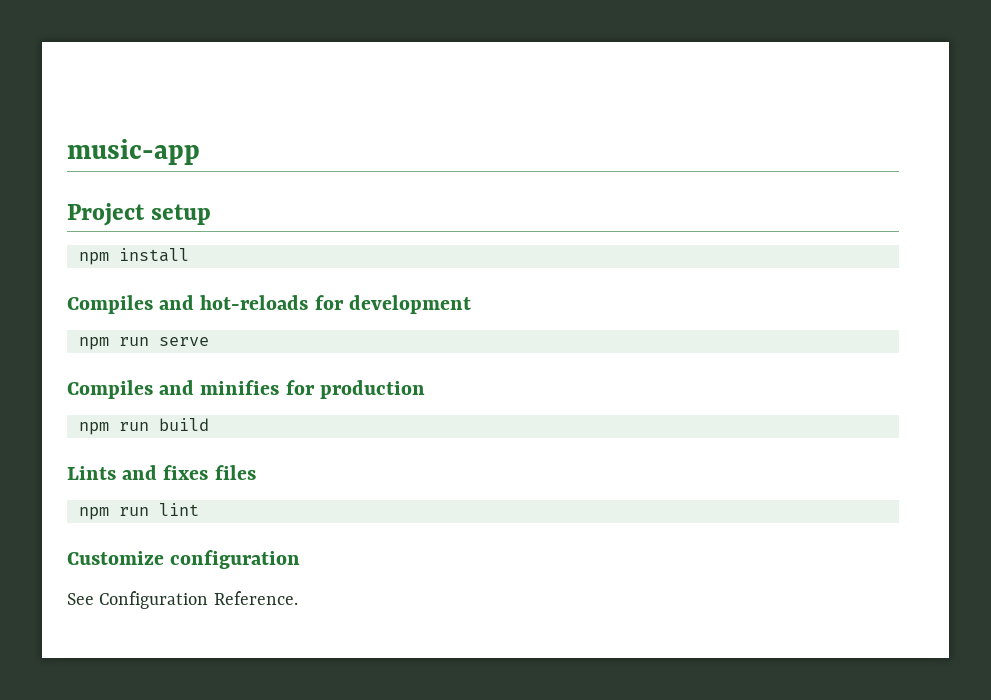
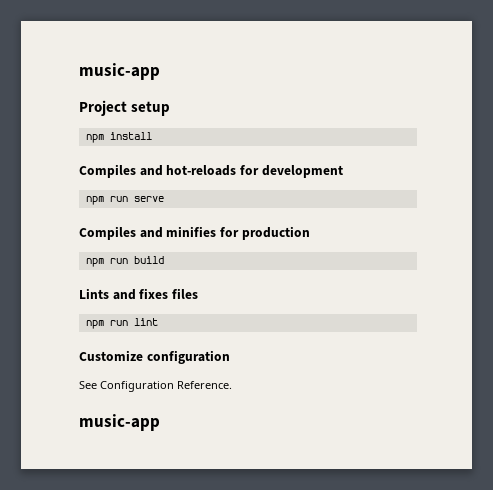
(298, 598) none -> [79,414,160,431] // music-app

